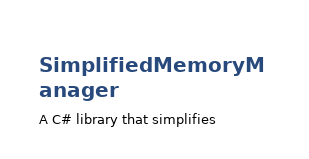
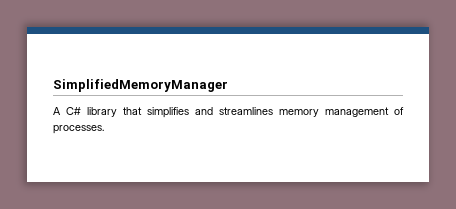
(216, 120) none -> [195,107,404,117] [53,125,104,134] and streamlines memory management of processes.

